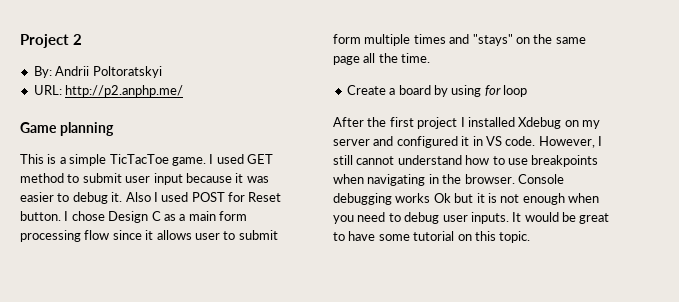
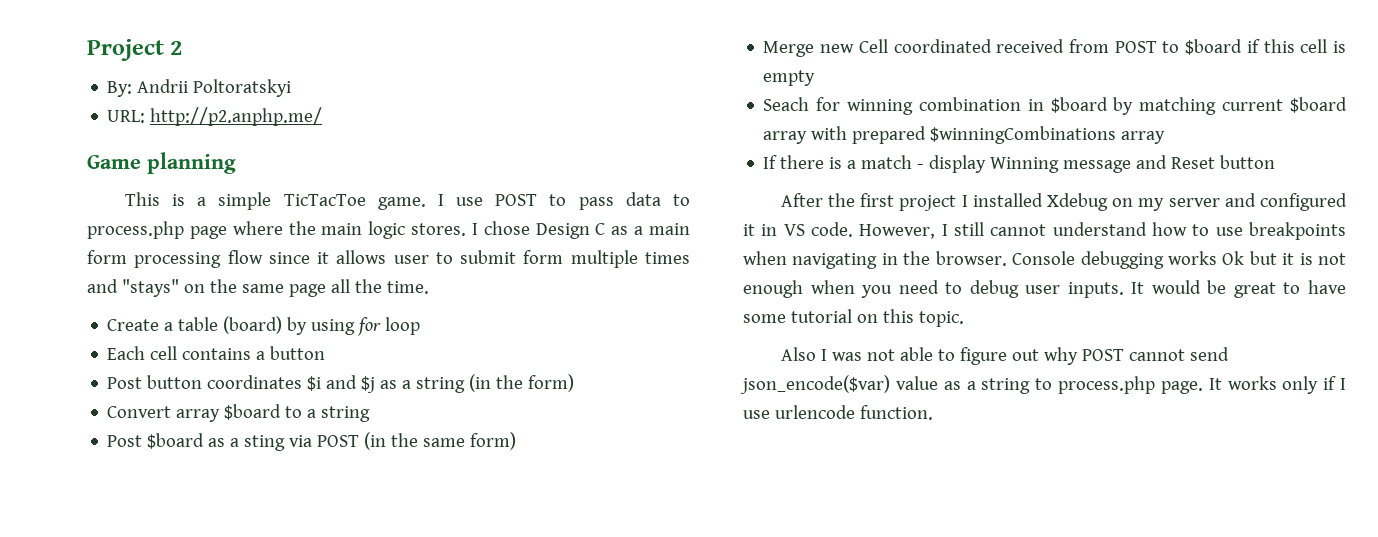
[216,154,273,164] [20,173,269,185] [20,192,282,204] [20,211,61,221] used GET method to submit user input because it was easier to debug it. Also I used POST for Reset button. -> [456,192,690,210] [87,221,467,239] use POST to pass data to process.php page where the main logic stores.
[398,85,431,95] board -> [178,316,283,334] table (board)
(527, 91) none -> [107,346,326,360] [107,374,575,393] [107,404,371,422] [107,432,517,451] [763,39,1346,57] [763,70,816,86] [763,97,1347,115] [763,126,1166,144] [763,155,1276,173] // Each cell contains a button // Post button coordinates $i and $j as a string (in the form) // Convert array $board to a string // Post $board as a sting via POST (in the same form) // Merge new Cell coordinated received from POST to $board if this cell is empty // Seach for winning combination in $board by matching current $board array with prepared $winningCombinations array // If there is a match - display Winning message and Reset button
(531, 237) none -> [780,347,1229,365] [740,375,1346,394] [743,405,933,420] // Also I was not able to figure out why POST cannot send json_encode($var) value as a string to process.php page. It works only if I use urlencode function.

